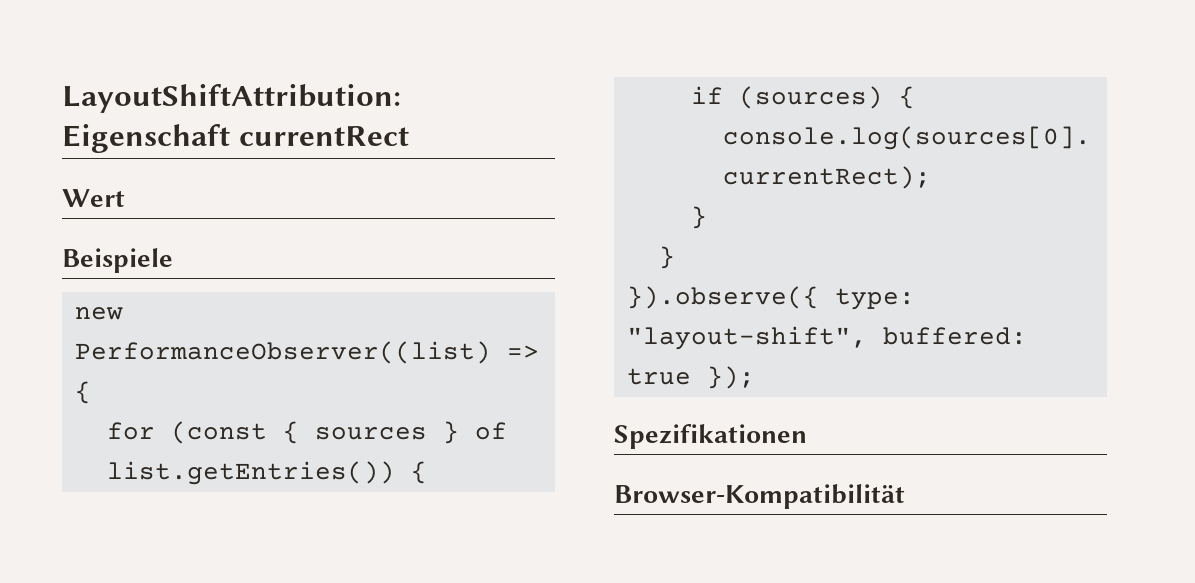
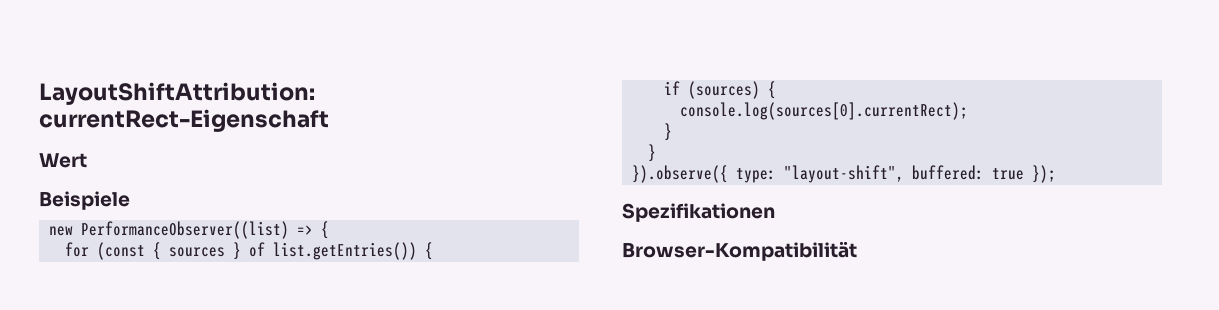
[62,124,409,153] Eigenschaft currentRect -> [39,109,329,132] currentRect-Eigenschaft

